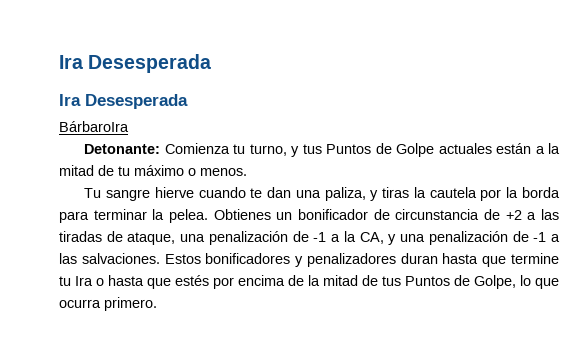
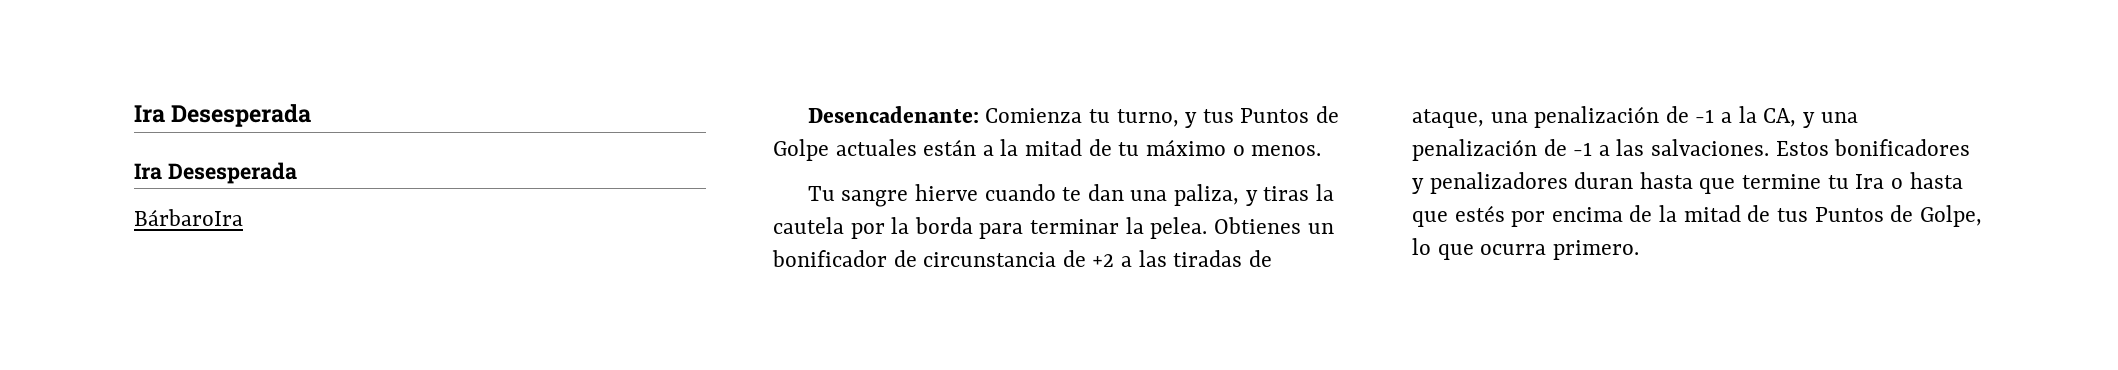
[84,144,161,154] Detonante: -> [807,106,979,123] Desencadenante:

